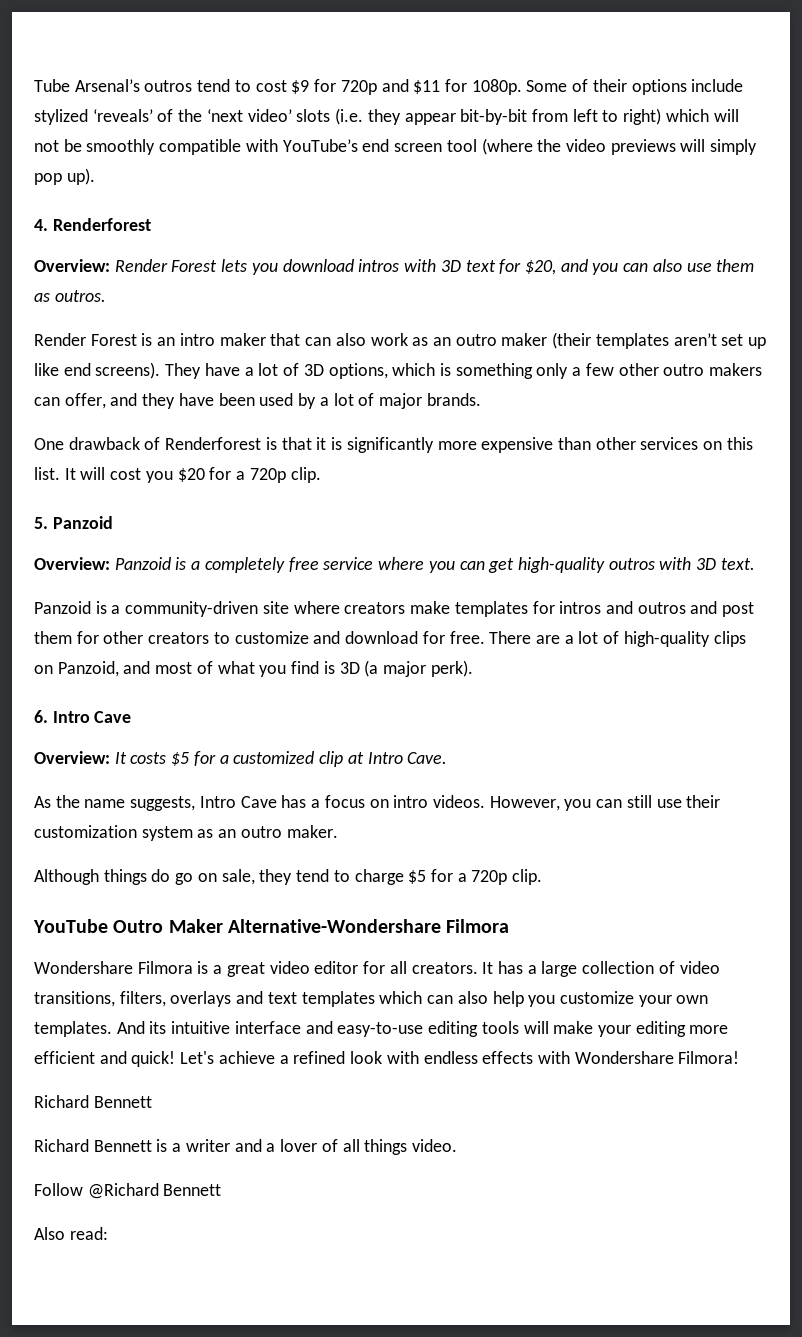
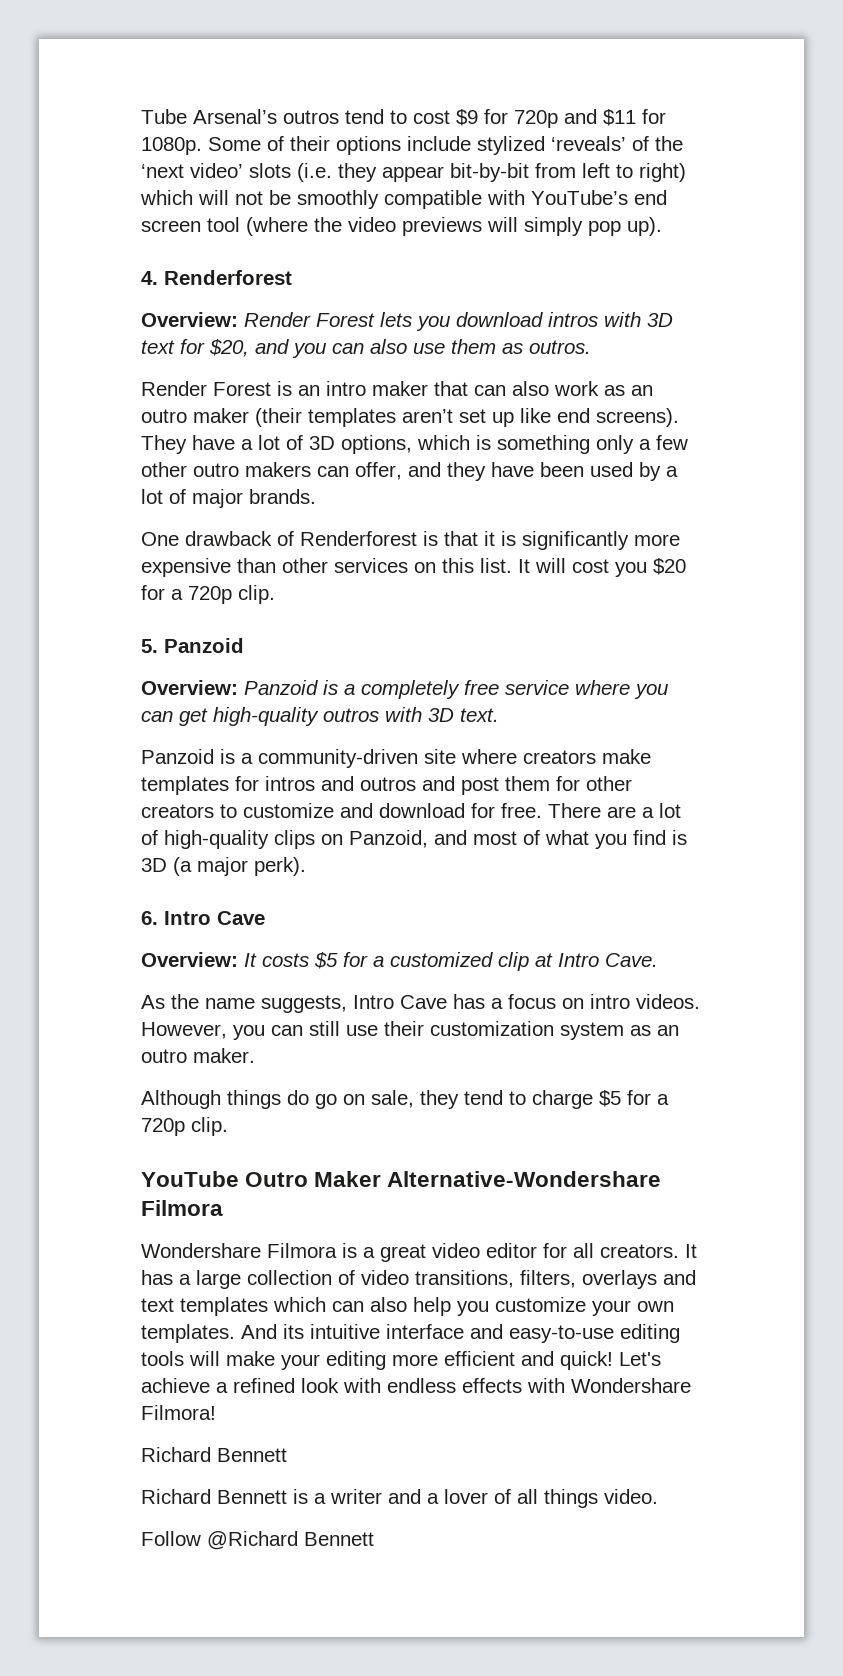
[34,1227,108,1240] // Also read: -> (374, 1539) none

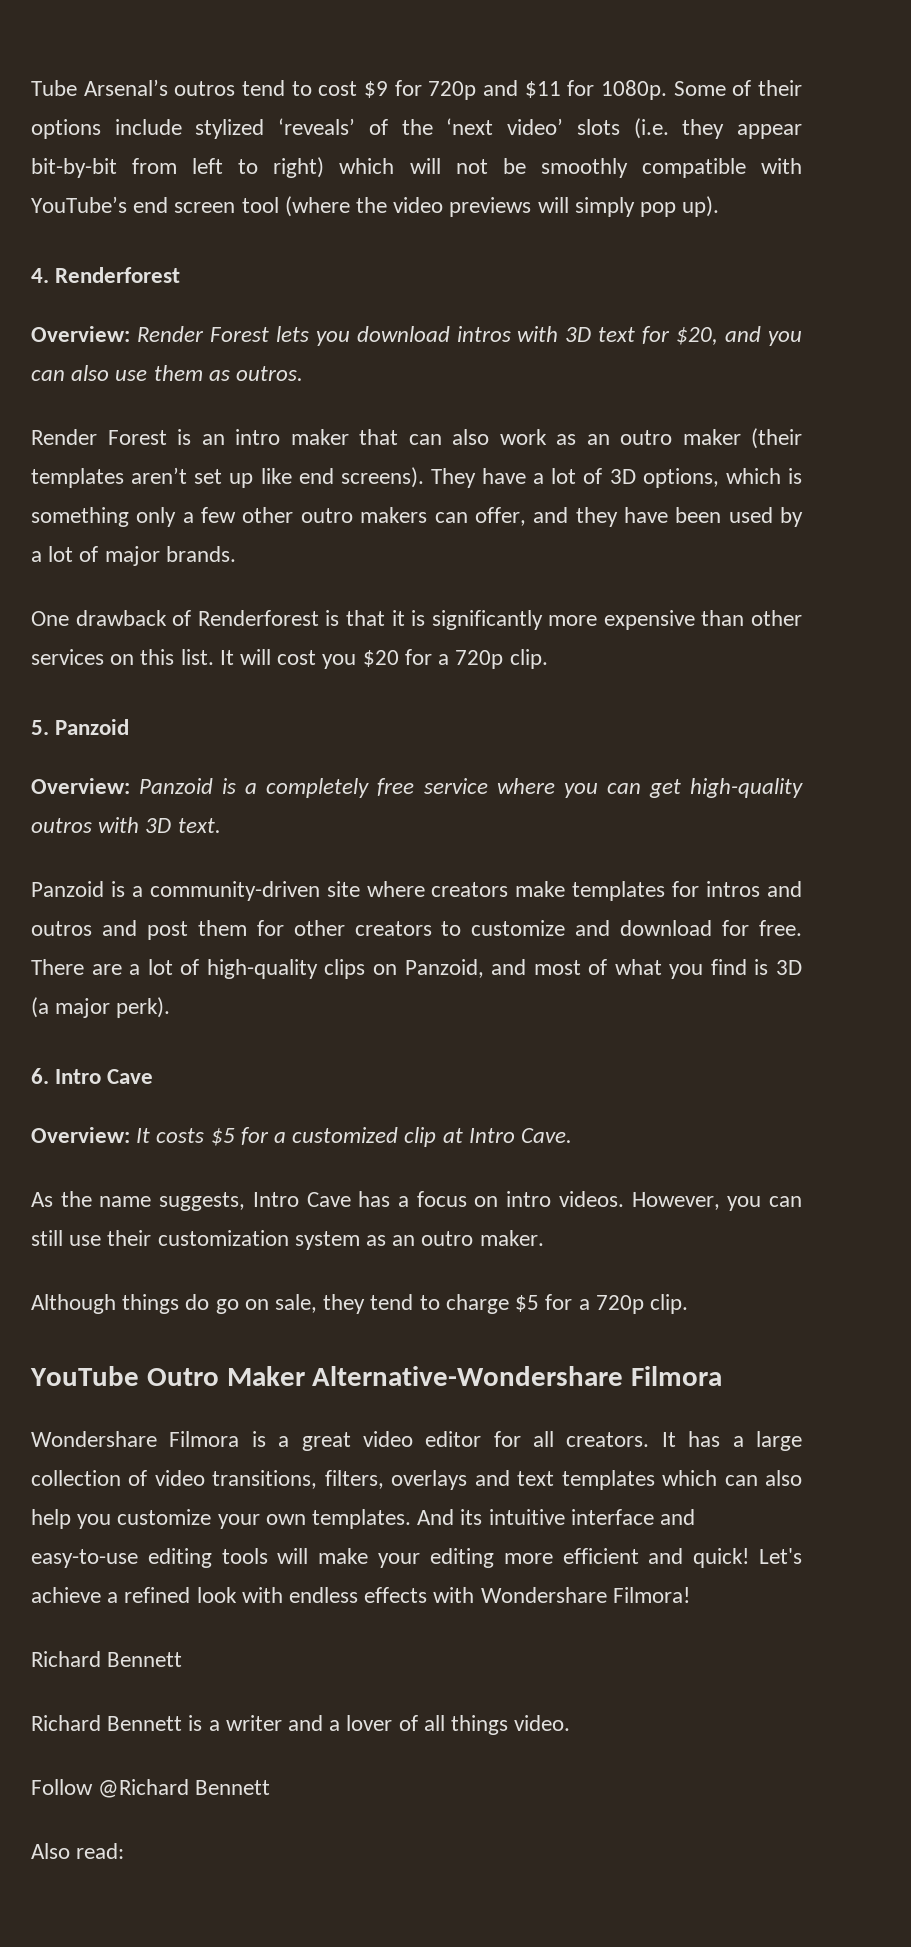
(374, 1539) none -> [31,1843,125,1859] // Also read:

